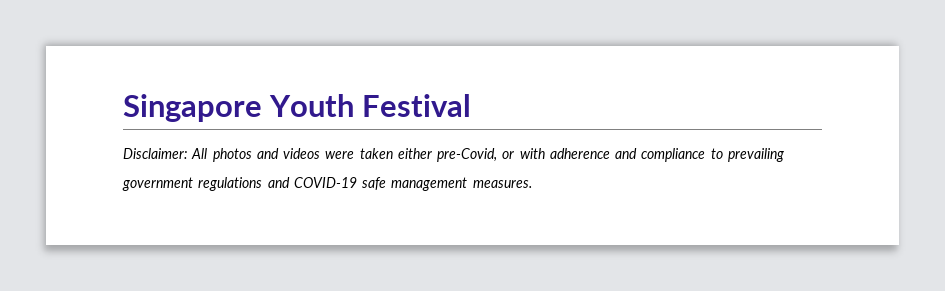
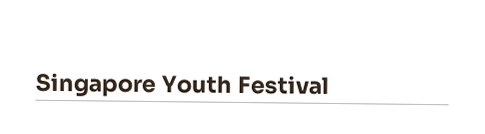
[123,148,784,162] [122,177,532,191] // Disclaimer: All photos and videos were taken either pre-Covid, or with adherence and compliance to prevailing government regulations and COVID-19 safe management measures. -> (330, 84) none

